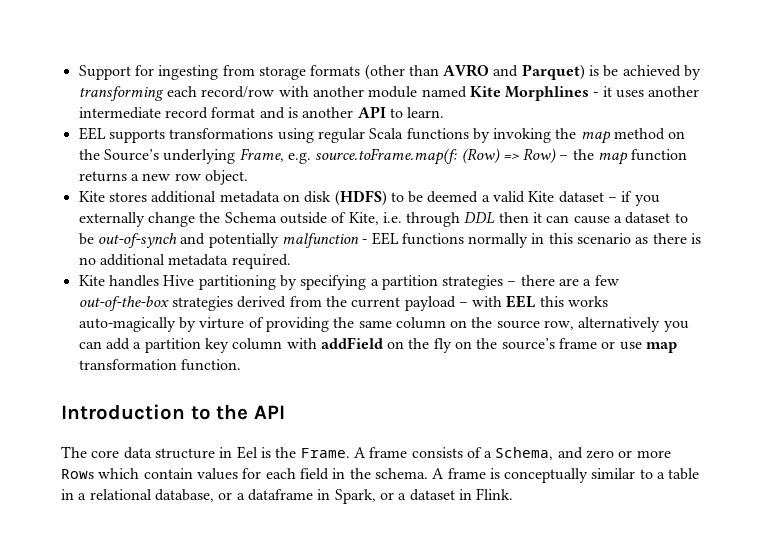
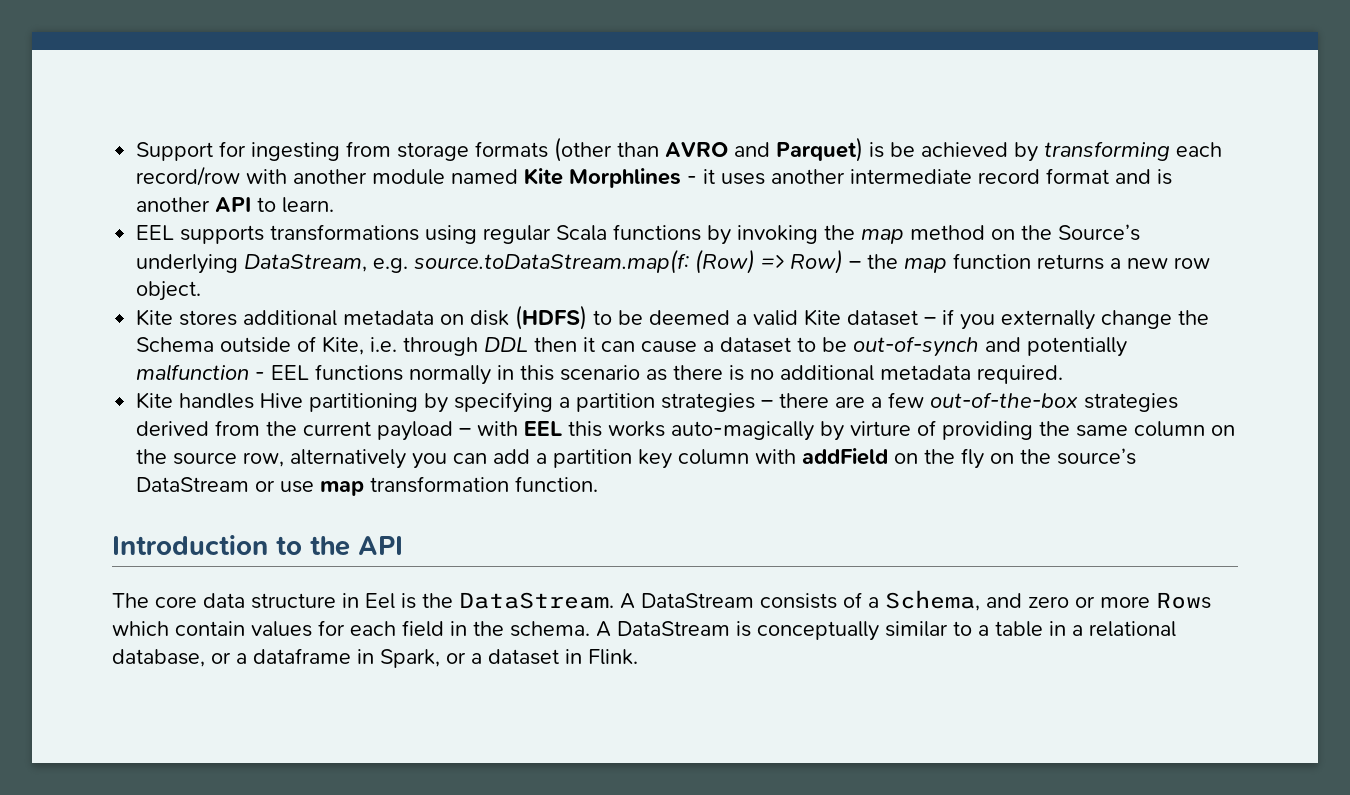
[239,148,458,165] Frame, e.g. source.toFrame.map(f: -> [244,249,690,274] DataStream, e.g. source.toDataStream.map(f:
[559,338,598,349] frame -> [136,477,250,492] DataStream
[300,447,408,458] Frame. A frame -> [459,592,754,609] DataStream. A DataStream
[447,468,486,479] frame -> [617,621,730,636] DataStream

